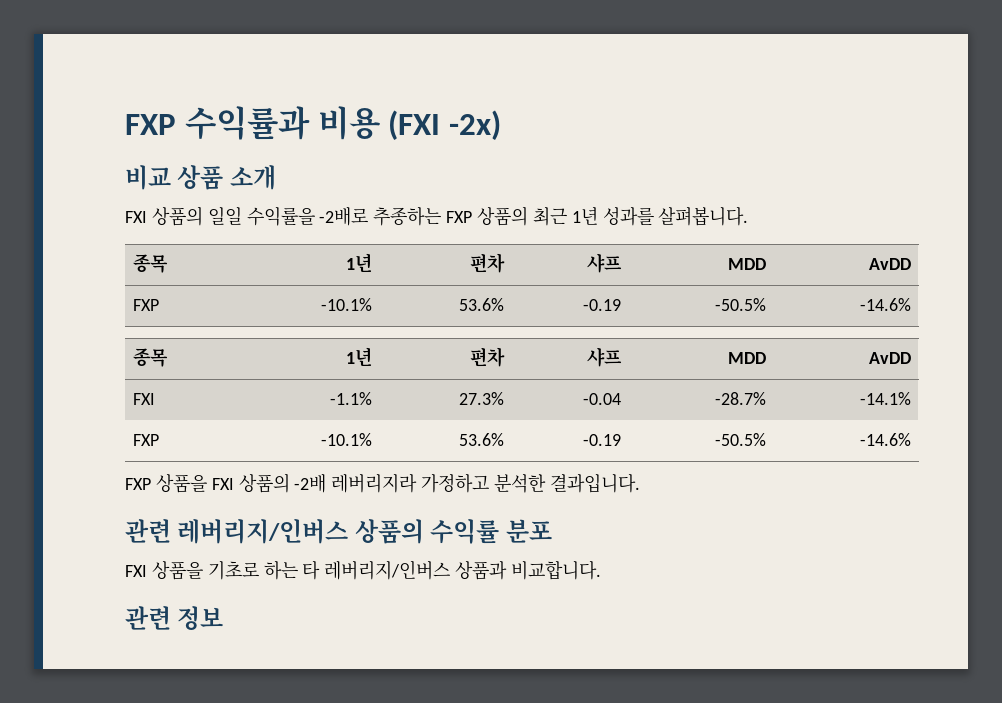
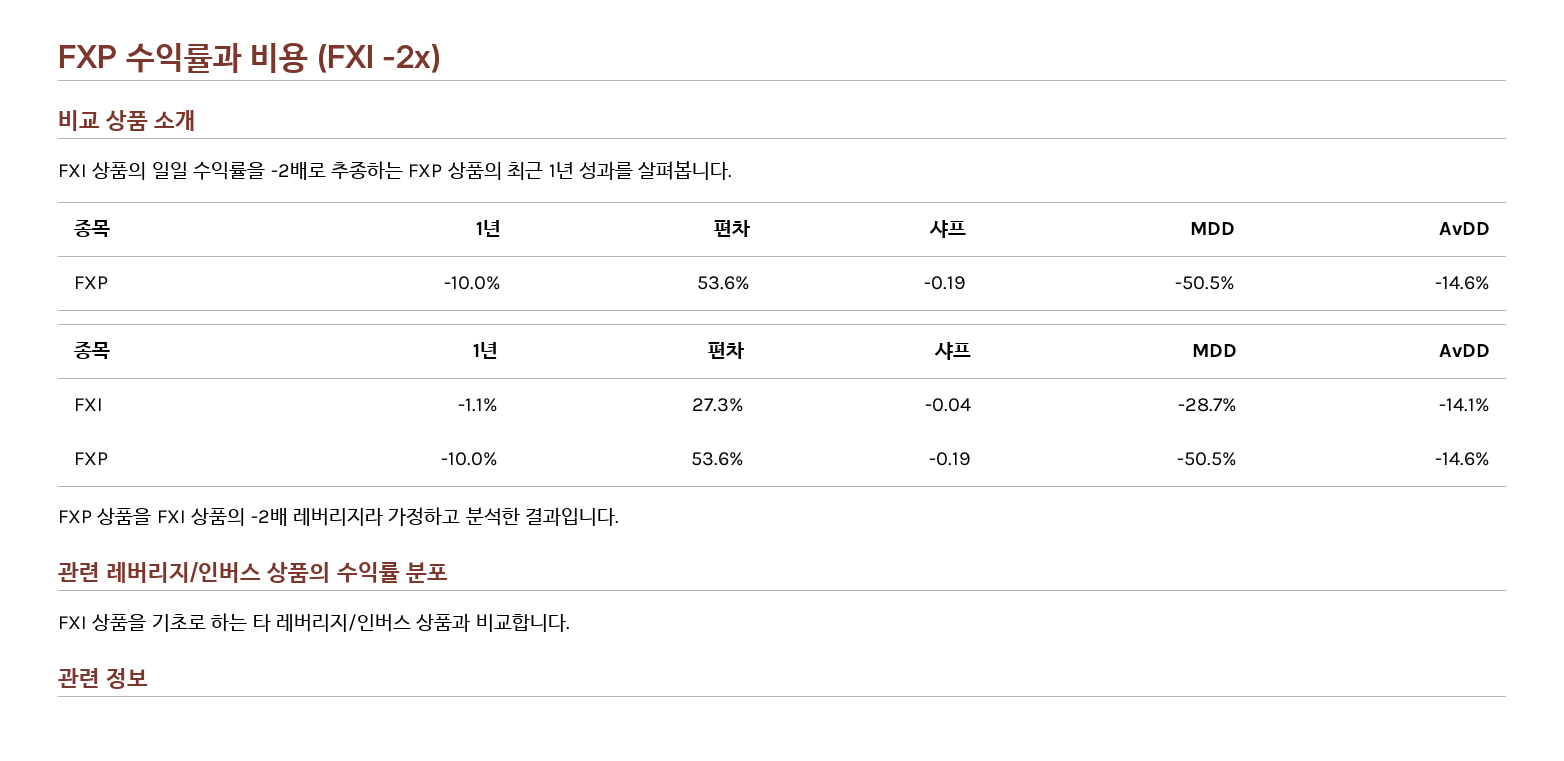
[320,298,372,311] -10.1% -> [444,276,502,290] -10.0%
[320,433,372,446] -10.1% -> [441,452,499,466] -10.0%

